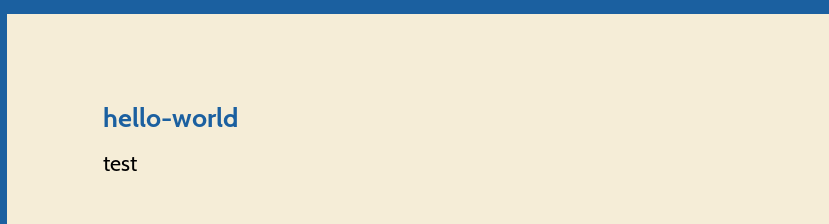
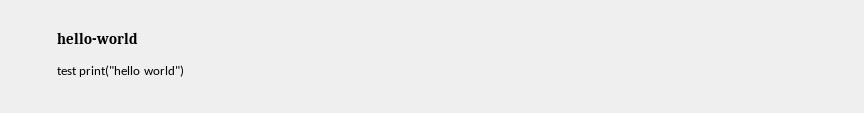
(137, 164) none -> [79,65,184,77] print("hello world")

